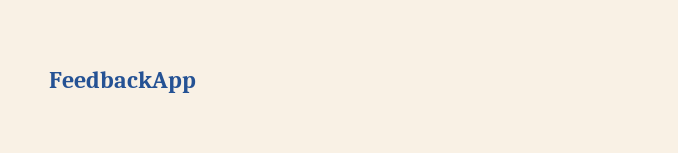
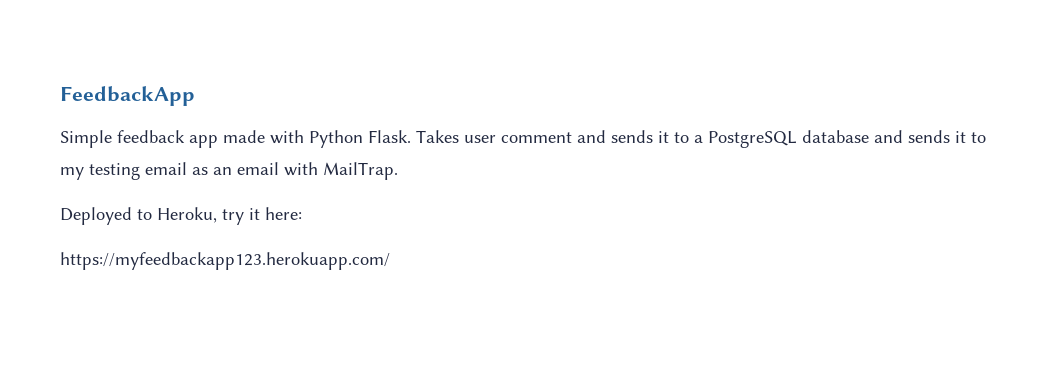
(196, 82) none -> [60,130,986,148] [60,162,398,180] [60,207,302,225] [60,252,390,270] // Simple feedback app made with Python Flask. Takes user comment and sends it to a PostgreSQL database and sends it to my testing email as an email with MailTrap. // Deployed to Heroku, try it here: // https://myfeedbackapp123.herokuapp.com/

